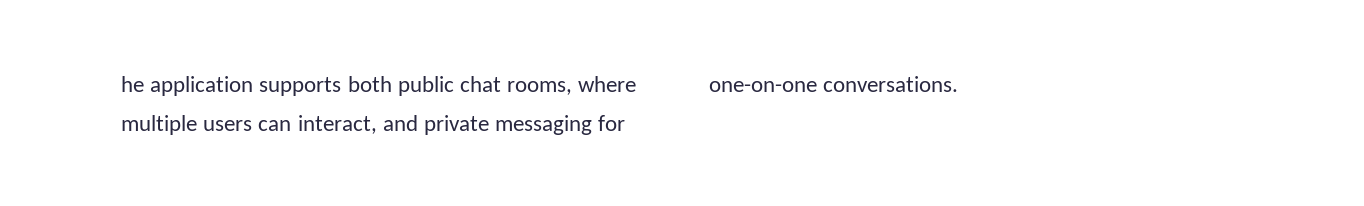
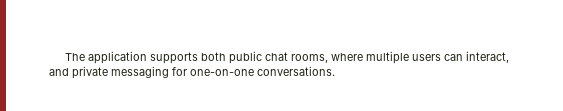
[121,76,144,92] he -> [64,53,85,61] The

